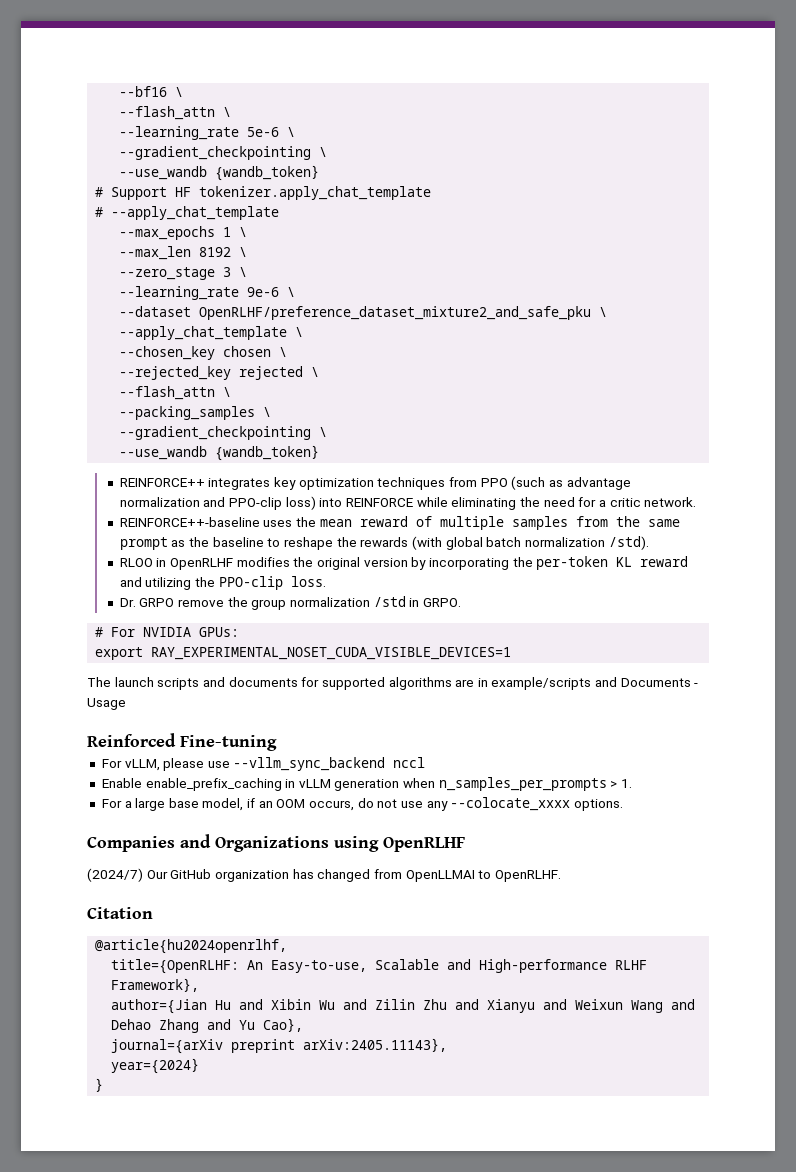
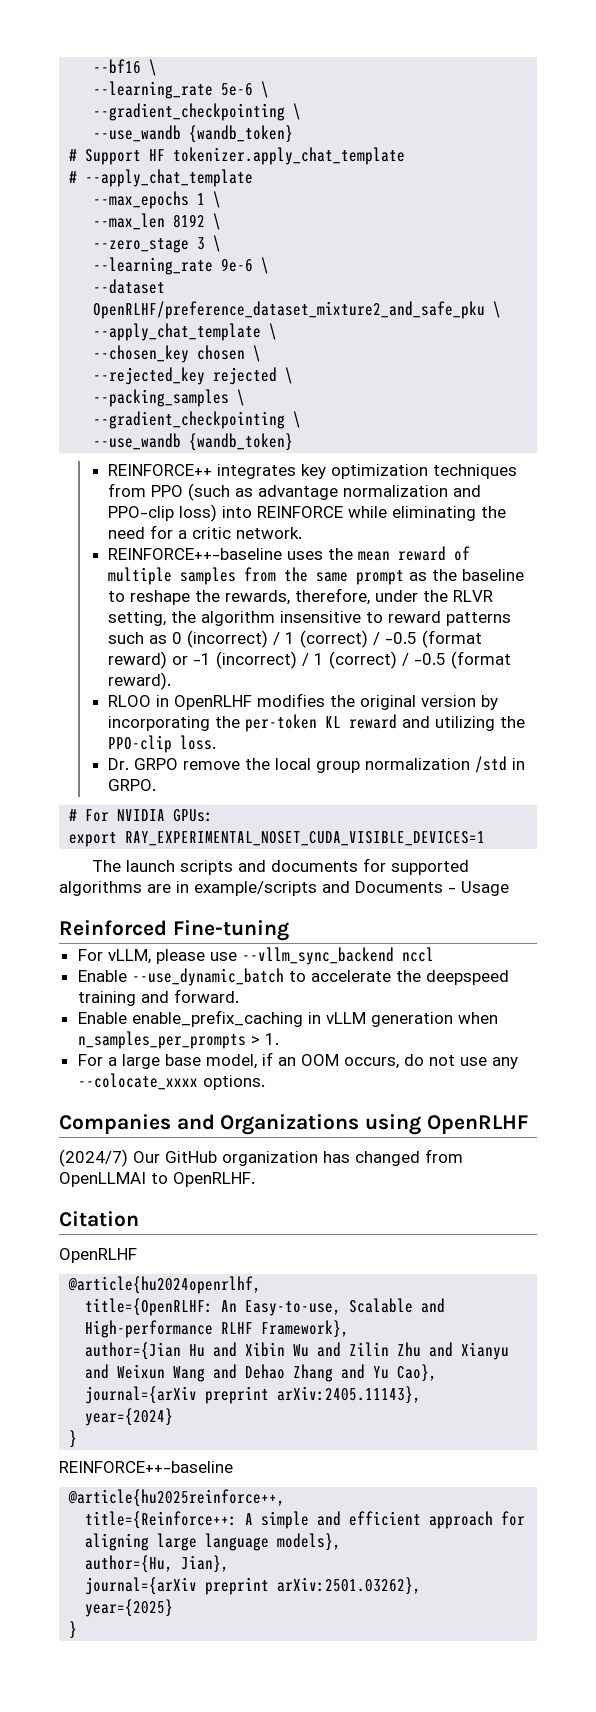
[119,106,232,120] // --flash_attn \ -> (158, 67) none
[119,386,232,400] // --flash_attn \ -> (294, 375) none
[360,536,649,550] rewards (with global batch normalization /std). -> [225,588,494,605] [108,611,512,626] [108,630,483,648] [108,651,512,669] [108,672,172,690] rewards, therefore, under the RLVR setting, the algorithm insensitive to reward patterns such as 0 (incorrect) / 1 (correct) / -0.5 (format reward) or -1 (incorrect) / 1 (correct) / -0.5 (format reward).
(248, 602) none -> [275,758,312,770] local
(426, 762) none -> [77,968,509,986] [77,989,239,1006] // Enable --use_dynamic_batch to accelerate the deepspeed training and forward.
(153, 913) none -> [59,1248,137,1263] // OpenRLHF
(104, 1085) none -> [59,1461,233,1473] [68,1489,286,1507] [85,1511,526,1529] [85,1533,342,1551] [85,1555,230,1573] [85,1577,422,1595] [85,1599,174,1617] [69,1621,78,1639] // REINFORCE++-baseline // @article{hu2025reinforce++, // title={Reinforce++: A simple and efficient approach for aligning large language models}, // author={Hu, Jian}, // journal={arXiv preprint arXiv:2501.03262}, // year={2025} // }

